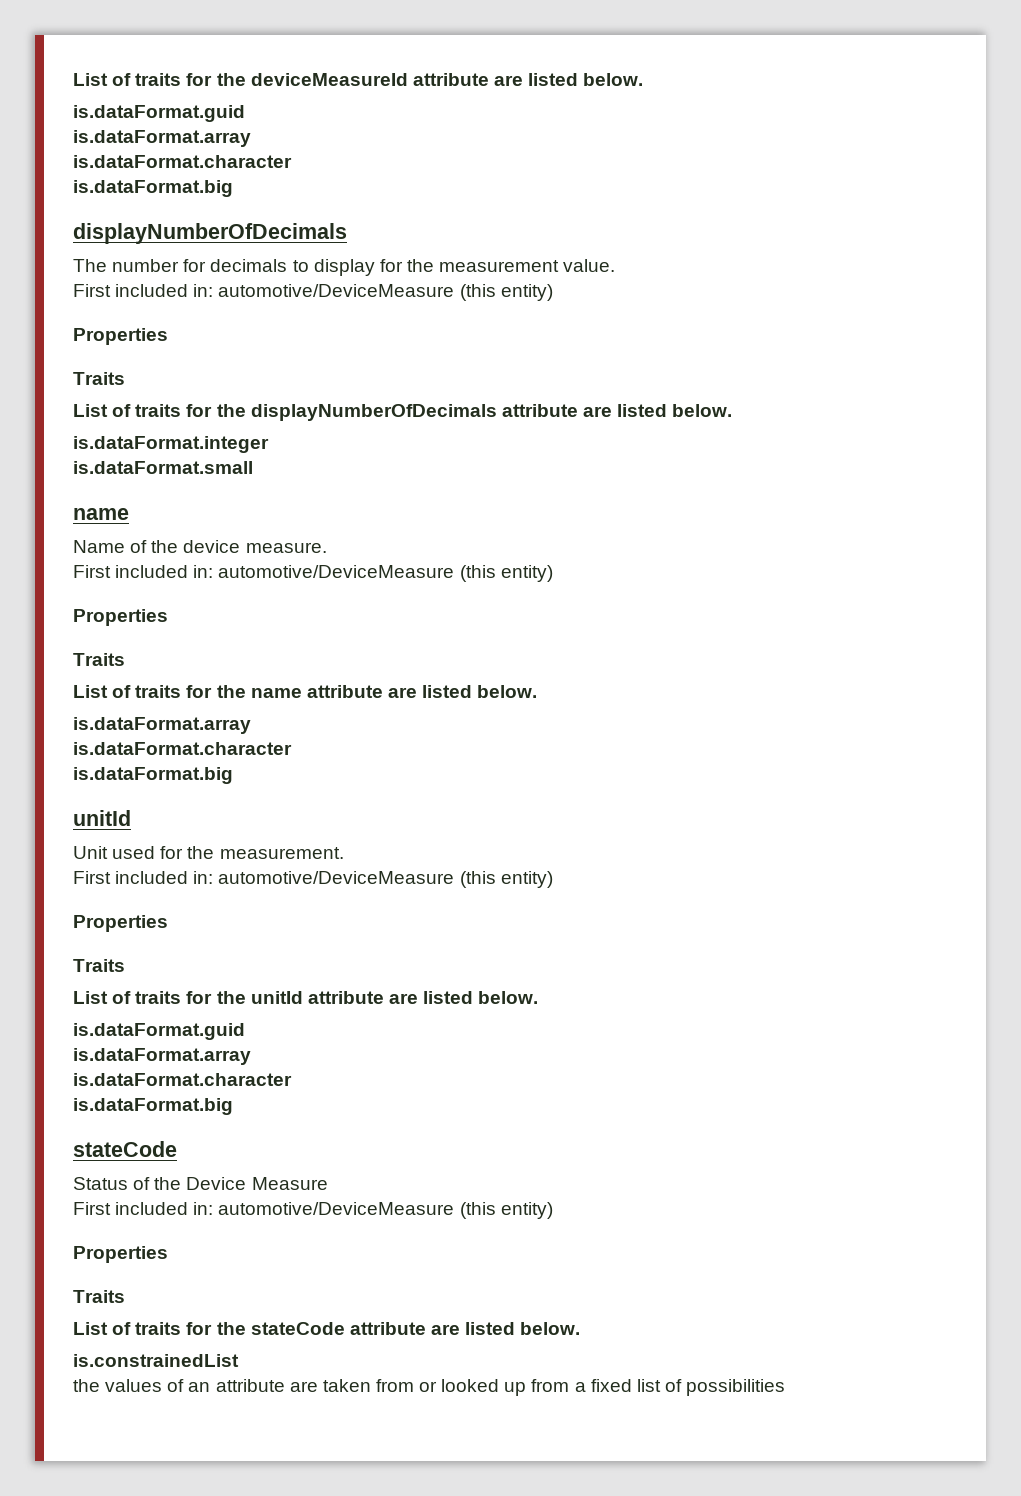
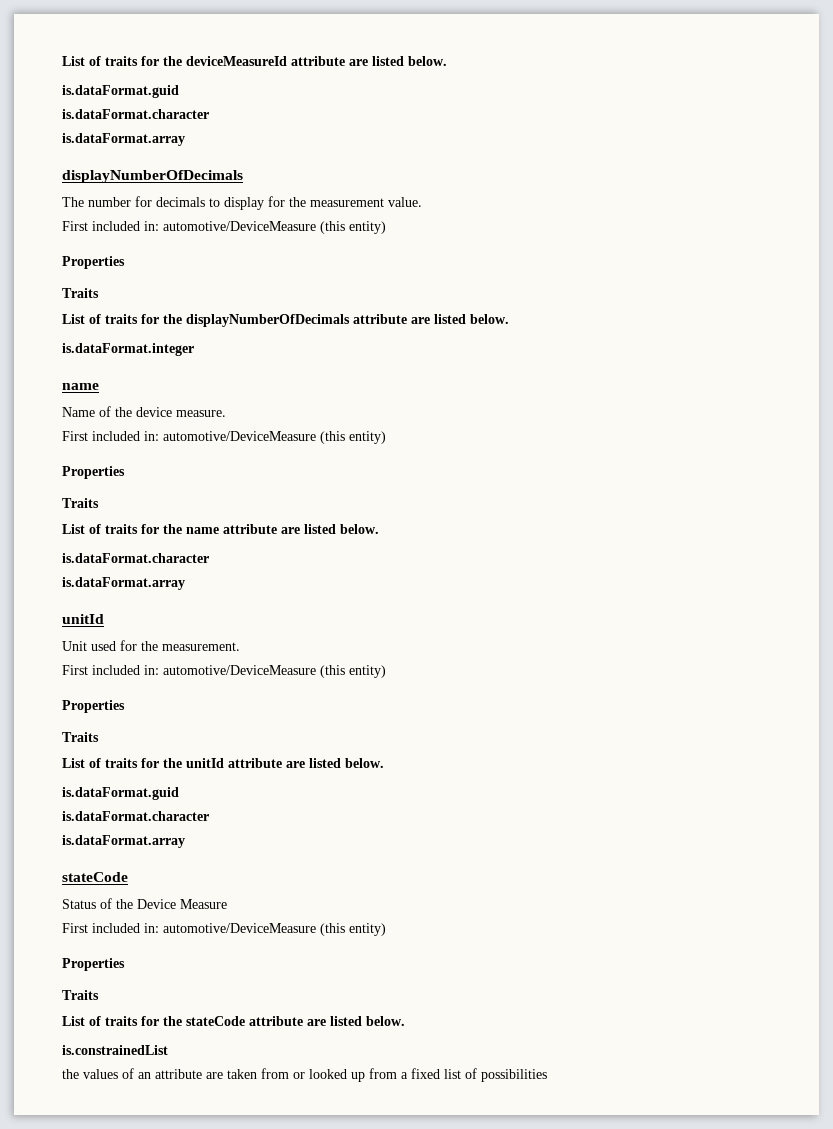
[73,130,251,147] [73,155,292,168] [73,180,233,197] // is.dataFormat.array // is.dataFormat.character // is.dataFormat.big -> [62,109,209,119] [62,133,185,146] // is.dataFormat.character // is.dataFormat.array
[73,461,253,474] // is.dataFormat.small -> (194, 349) none
[73,717,251,734] [73,742,292,755] [73,767,233,784] // is.dataFormat.array // is.dataFormat.character // is.dataFormat.big -> [62,553,209,563] [62,577,185,590] // is.dataFormat.character // is.dataFormat.array
[73,1048,251,1065] [73,1073,292,1086] [73,1098,233,1115] // is.dataFormat.array // is.dataFormat.character // is.dataFormat.big -> [62,811,209,821] [62,835,185,848] // is.dataFormat.character // is.dataFormat.array

